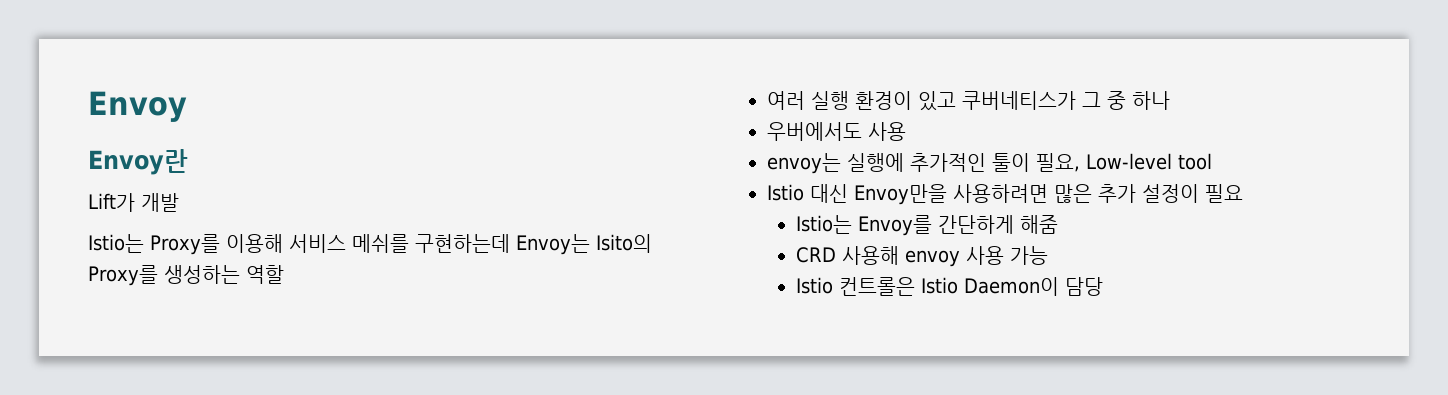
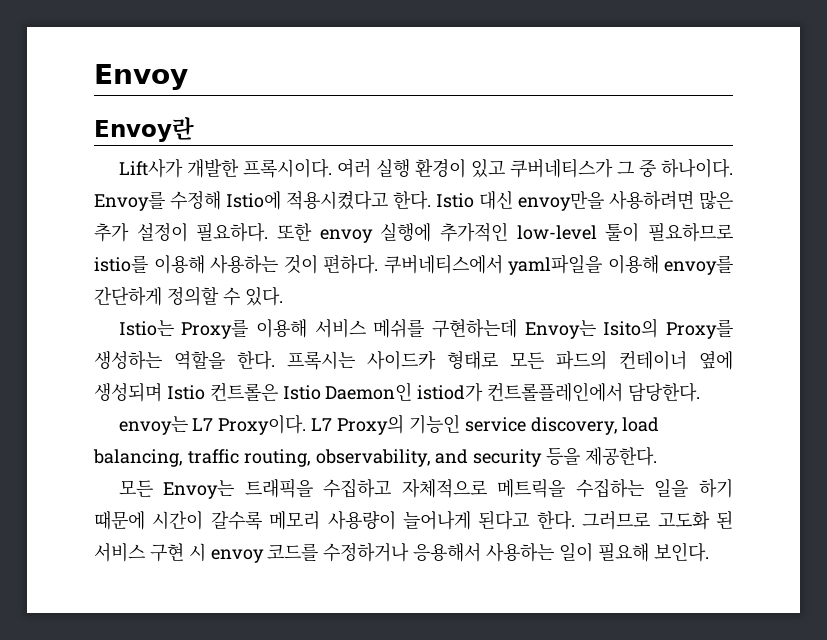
[88,193,179,212] Lift가 개발 -> [118,158,734,178] [94,190,733,211] [94,222,733,243] [94,254,733,275] [94,286,283,306] Lift사가 개발한 프록시이다. 여러 실행 환경이 있고 쿠버네티스가 그 중 하나이다. Envoy를 수정해 Istio에 적용시켰다고 한다. Istio 대신 envoy만을 사용하려면 많은 추가 설정이 필요하다. 또한 envoy 실행에 추가적인 low-level 툴이 필요하므로 istio를 이용해 사용하는 것이 편하다. 쿠버네티스에서 yaml파일을 이용해 envoy를 간단하게 정의할 수 있다.
[246,265,284,284] [767,91,1170,111] [767,122,906,141] [767,153,1212,174] [767,184,1243,205] [795,215,1058,236] [795,246,1048,267] [795,277,1103,296] 역할 // 여러 실행 환경이 있고 쿠버네티스가 그 중 하나 // 우버에서도 사용 // envoy는 실행에 추가적인 툴이 필요, Low-level tool // Istio 대신 Envoy만을 사용하려면 많은 추가 설정이 필요 // Istio는 Envoy를 간단하게 해줌 // CRD 사용해 envoy 사용 가능 // Istio 컨트롤은 Istio Daemon이 담당 -> [174,350,733,370] [94,382,701,402] [118,414,660,435] [93,446,658,467] [118,478,733,499] [94,510,733,530] [94,542,709,563] 역할을 한다. 프록시는 사이드카 형태로 모든 파드의 컨테이너 옆에 생성되며 Istio 컨트롤은 Istio Daemon인 istiod가 컨트롤플레인에서 담당한다. // envoy는 L7 Proxy이다. L7 Proxy의 기능인 service discovery, load balancing, traffic routing, observability, and security 등을 제공한다. // 모든 Envoy는 트래픽을 수집하고 자체적으로 메트릭을 수집하는 일을 하기 때문에 시간이 갈수록 메모리 사용량이 늘어나게 된다고 한다. 그러므로 고도화 된 서비스 구현 시 envoy 코드를 수정하거나 응용해서 사용하는 일이 필요해 보인다.

